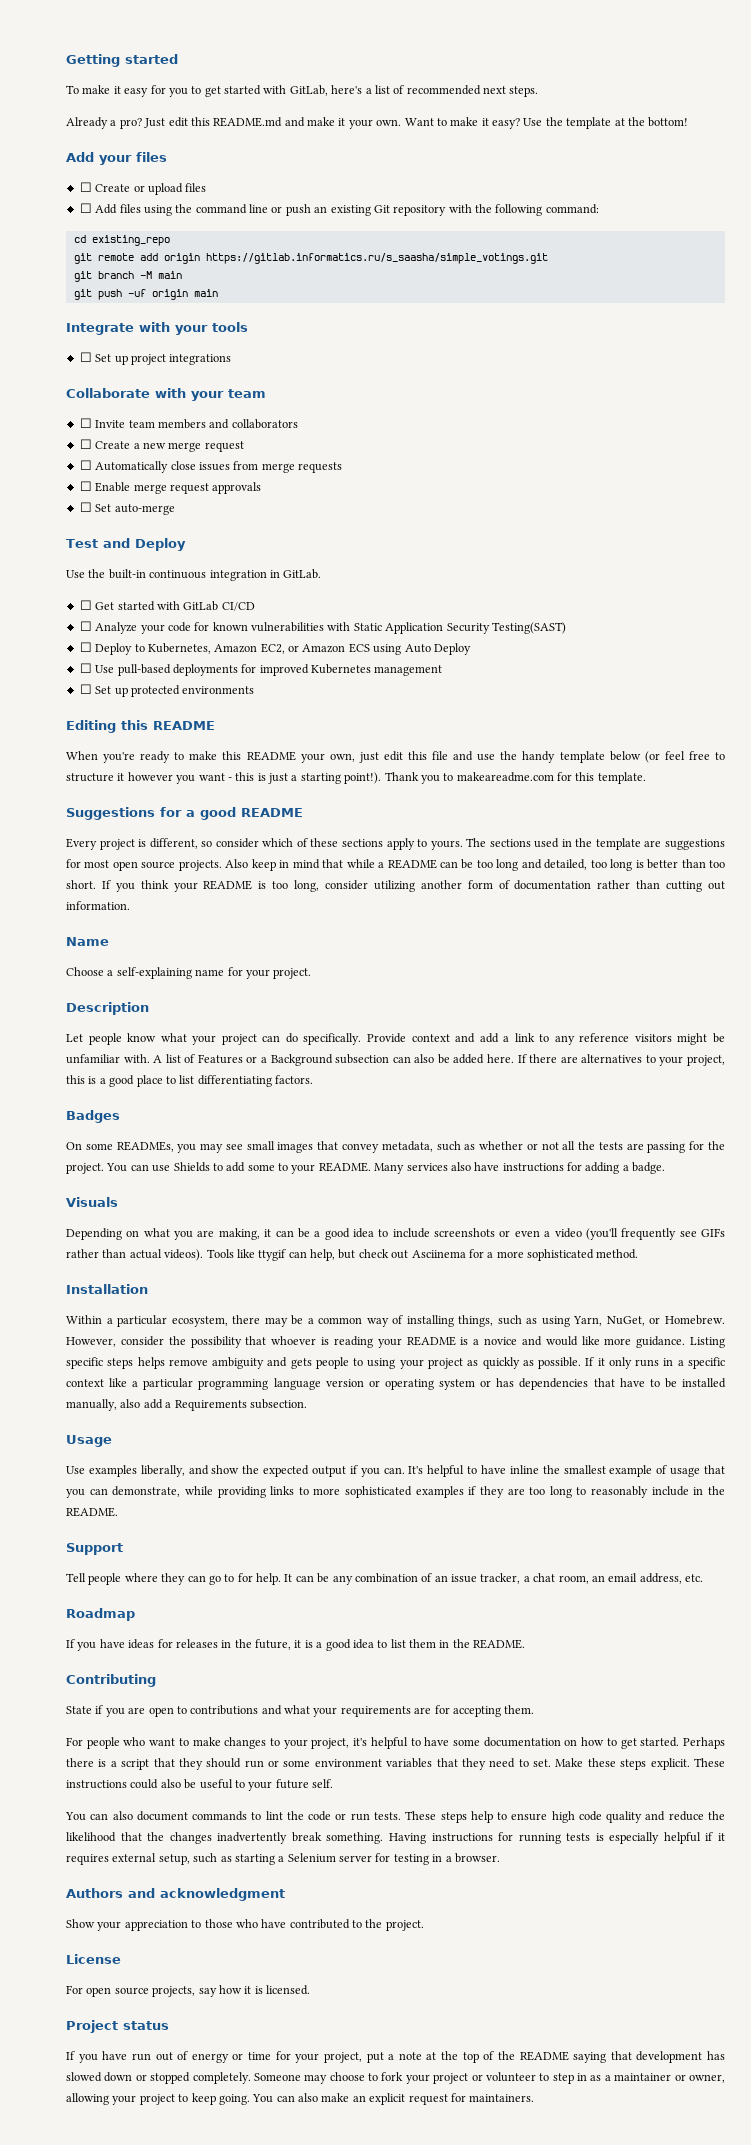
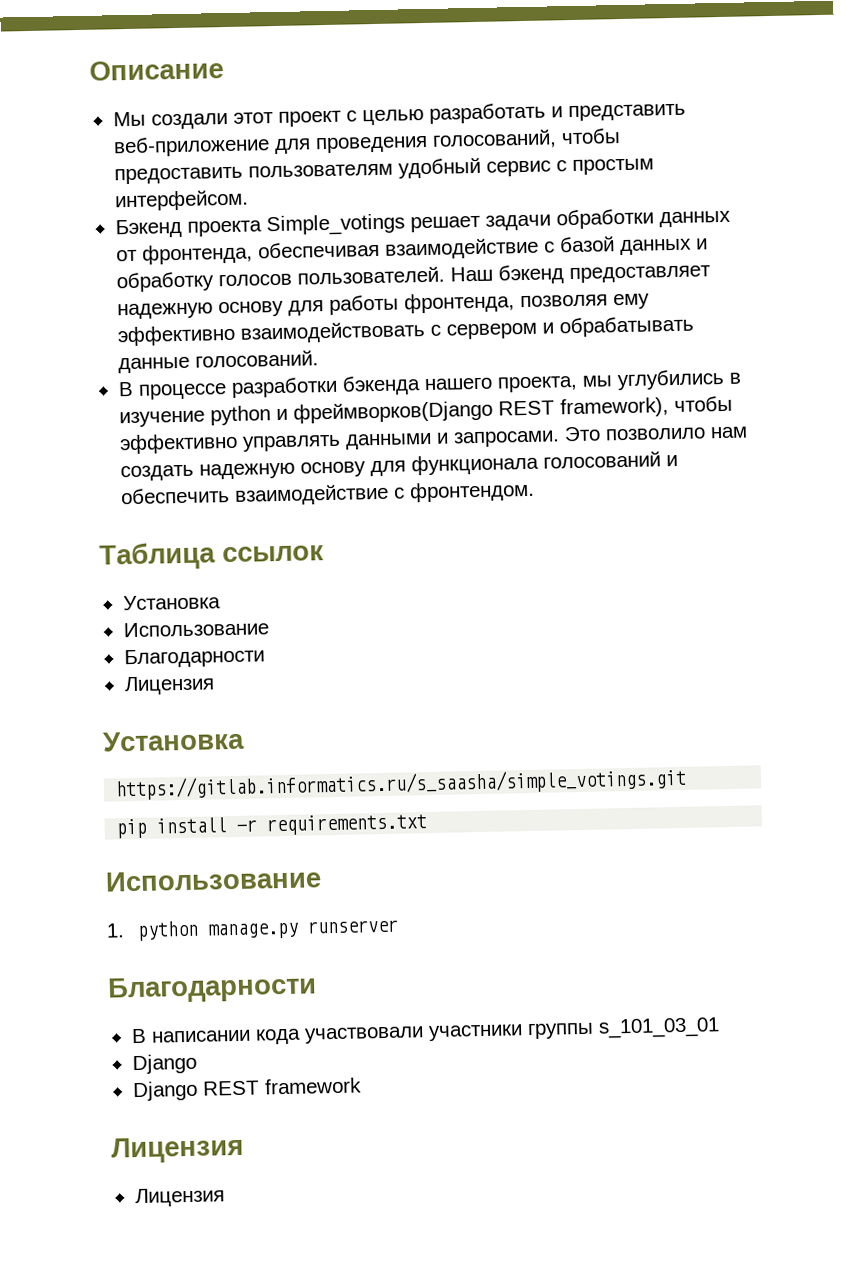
[66,54,178,67] [66,85,539,97] [66,117,689,129] [66,152,167,165] [79,182,207,195] [79,203,599,216] [73,235,170,246] [73,253,548,264] [73,271,182,282] [73,289,218,300] [66,322,248,335] [79,352,232,365] [66,388,266,401] [79,418,298,429] [79,439,244,452] [79,460,342,473] [79,481,262,494] [79,502,175,515] [66,538,186,551] [66,569,322,581] [79,600,255,611] [79,621,566,634] [79,642,471,655] [79,663,443,676] [79,684,255,697] [66,720,215,733] [66,751,725,763] [66,772,646,784] [66,807,303,820] [66,838,725,850] [66,859,725,871] [66,880,726,892] [66,901,130,910] [66,937,109,946] [66,967,312,979] [66,1002,149,1015] [66,1033,725,1045] [66,1054,725,1066] [66,1075,313,1087] [66,1110,120,1123] [66,1141,725,1153] [66,1162,666,1174] [66,1197,118,1207] [66,1228,726,1240] [66,1249,639,1261] [66,1284,148,1294] [66,1315,725,1327] [66,1336,725,1348] [66,1357,725,1369] [66,1378,727,1390] [66,1399,307,1411] [66,1435,112,1447] [66,1465,725,1477] [66,1486,726,1498] [66,1507,118,1517] [66,1543,123,1555] [66,1573,703,1585] [66,1608,135,1621] [66,1639,526,1651] [66,1674,156,1687] [66,1705,535,1717] [66,1737,725,1749] [66,1758,726,1770] [66,1779,333,1791] [65,1811,725,1823] [66,1832,725,1844] [66,1853,500,1865] [66,1888,285,1901] [66,1919,424,1931] [66,1954,121,1964] [66,1985,310,1997] [66,2020,169,2033] [66,2051,725,2063] [66,2072,726,2084] [66,2093,535,2105] Getting started // To make it easy for you to get started with GitLab, here's a list of recommended next steps. // Already a pro? Just edit this README.md and make it your own. Want to make it easy? Use the template at the bottom! // Add your files // ☐ Create or upload files // ☐ Add files using the command line or push an existing Git repository with the following command: // cd existing_repo // git remote add origin https://gitlab.informatics.ru/s_saasha/simple_votings.git // git branch -M main // git push -uf origin main // Integrate with your tools // ☐ Set up project integrations // Collaborate with your team // ☐ Invite team members and collaborators // ☐ Create a new merge request // ☐ Automatically close issues from merge requests // ☐ Enable merge request approvals // ☐ Set auto-merge // Test and Deploy // Use the built-in continuous integration in GitLab. // ☐ Get started with GitLab CI/CD // ☐ Analyze your code for known vulnerabilities with Static Application Security Testing(SAST) // ☐ Deploy to Kubernetes, Amazon EC2, or Amazon ECS using Auto Deploy // ☐ Use pull-based deployments for improved Kubernetes management // ☐ Set up protected environments // Editing this README // When you're ready to make this README your own, just edit this file and use the handy template below (or feel free to structure it however you want - this is just a starting point!). Thank you to makeareadme.com for this template. // Suggestions for a good README // Every project is different, so consider which of these sections apply to yours. The sections used in the template are suggestions for most open source projects. Also keep in mind that while a README can be too long and detailed, too long is better than too short. If you think your README is too long, consider utilizing another form of documentation rather than cutting out information. // Name // Choose a self-explaining name for your project. // Description // Let people know what your project can do specifically. Provide context and add a link to any reference visitors might be unfamiliar with. A list of Features or a Background subsection can also be added here. If there are alternatives to your project, this is a good place to list differentiating factors. // Badges // On some READMEs, you may see small images that convey metadata, such as whether or not all the tests are passing for the project. You can use Shields to add some to your README. Many services also have instructions for adding a badge. // Visuals // Depending on what you are making, it can be a good idea to include screenshots or even a video (you'll frequently see GIFs rather than actual videos). Tools like ttygif can help, but check out Asciinema for a more sophisticated method. // Installation // Within a particular ecosystem, there may be a common way of installing things, such as using Yarn, NuGet, or Homebrew. However, consider the possibility that whoever is reading your README is a novice and would like more guidance. Listing specific steps helps remove ambiguity and gets people to using your project as quickly as possible. If it only runs in a specific context like a particular programming language version or operating system or has dependencies that have to be installed manually, also add a Requirements subsection. // Usage // Use examples liberally, and show the expected output if you can. It's helpful to have inline the smallest example of usage that you can demonstrate, while providing links to more sophisticated examples if they are too long to reasonably include in the README. // Support // Tell people where they can go to for help. It can be any combination of an issue tracker, a chat room, an email address, etc. // Roadmap // If you have ideas for releases in the future, it is a good idea to list them in the README. // Contributing // State if you are open to contributions and what your requirements are for accepting them. // For people who want to make changes to your project, it's helpful to have some documentation on how to get started. Perhaps there is a script that they should run or some environment variables that they need to set. Make these steps explicit. These instructions could also be useful to your future self. // You can also document commands to lint the code or run tests. These steps help to ensure high code quality and reduce the likelihood that the changes inadvertently break something. Having instructions for running tests is especially helpful if it requires external setup, such as starting a Selenium server for testing in a browser. // Authors and acknowledgment // Show your appreciation to those who have contributed to the project. // License // For open source projects, say how it is licensed. // Project status // If you have run out of energy or time for your project, put a note at the top of the README saying that development has slowed down or stopped completely. Someone may choose to fork your project or volunteer to step in as a maintainer or owner, allowing your project to keep going. You can also make an explicit request for maintainers. -> [89,59,224,81] [112,102,686,130] [112,128,621,158] [113,157,654,185] [113,189,249,212] [114,208,731,239] [115,236,708,265] [115,264,711,293] [116,292,650,320] [116,315,694,347] [117,350,319,374] [117,368,741,400] [118,395,733,428] [118,426,748,455] [119,451,678,482] [119,480,535,506] [99,541,324,571] [122,594,221,611] [122,620,269,638] [123,647,265,669] [123,675,215,696] [102,729,245,752] [115,767,688,801] [116,813,428,839] [105,868,322,892] [106,919,399,941] [107,974,317,1004] [130,1017,720,1045] [131,1053,197,1075] [131,1077,362,1102] [111,1135,244,1164] [134,1187,225,1208] Описание // Мы создали этот проект с целью разработать и представить веб-приложение для проведения голосований, чтобы предоставить пользователям удобный сервис с простым интерфейсом. // Бэкенд проекта Simple_votings решает задачи обработки данных от фронтенда, обеспечивая взаимодействие с базой данных и обработку голосов пользователей. Наш бэкенд предоставляет надежную основу для работы фронтенда, позволяя ему эффективно взаимодействовать с сервером и обрабатывать данные голосований. // В процессе разработки бэкенда нашего проекта, мы углубились в изучение python и фреймворков(Django REST framework), чтобы эффективно управлять данными и запросами. Это позволило нам создать надежную основу для функционала голосований и обеспечить взаимодействие с фронтендом. // Таблица ссылок // Установка // Использование // Благодарности // Лицензия // Установка // https://gitlab.informatics.ru/s_saasha/simple_votings.git // pip install -r requirements.txt // Использование // 1. python manage.py runserver // Благодарности // В написании кода участвовали участники группы s_101_03_01 // Django // Django REST framework // Лицензия // Лицензия

